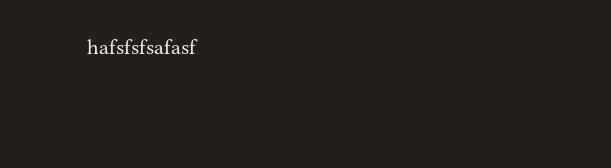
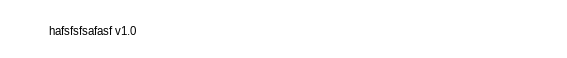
(198, 46) none -> [115,26,137,35] v1.0

